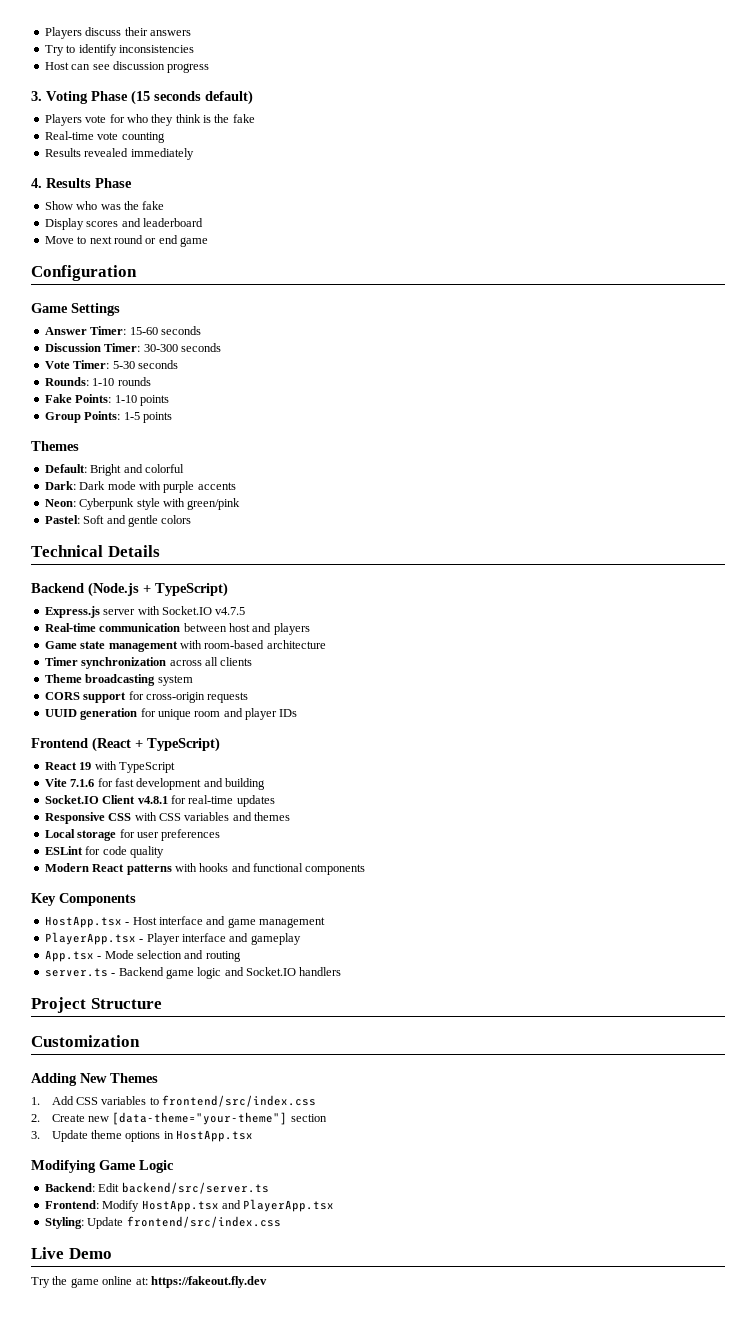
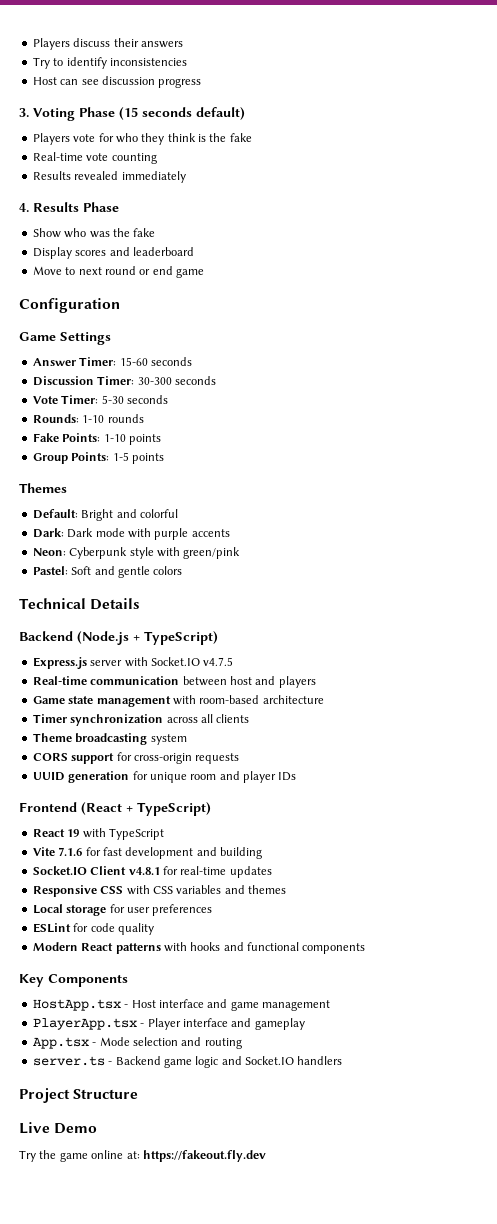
[31,1035,140,1047] [31,1073,158,1086] [31,1095,317,1107] [31,1112,327,1125] [31,1130,254,1142] [31,1160,174,1173] [44,1182,269,1194] [44,1199,335,1212] [44,1216,281,1229] // Customization // Adding New Themes // 1. Add CSS variables to frontend/src/index.css // 2. Create new [data-theme="your-theme"] section // 3. Update theme options in HostApp.tsx // Modifying Game Logic // Backend: Edit backend/src/server.ts // Frontend: Modify HostApp.tsx and PlayerApp.tsx // Styling: Update frontend/src/index.css -> (139, 1094) none

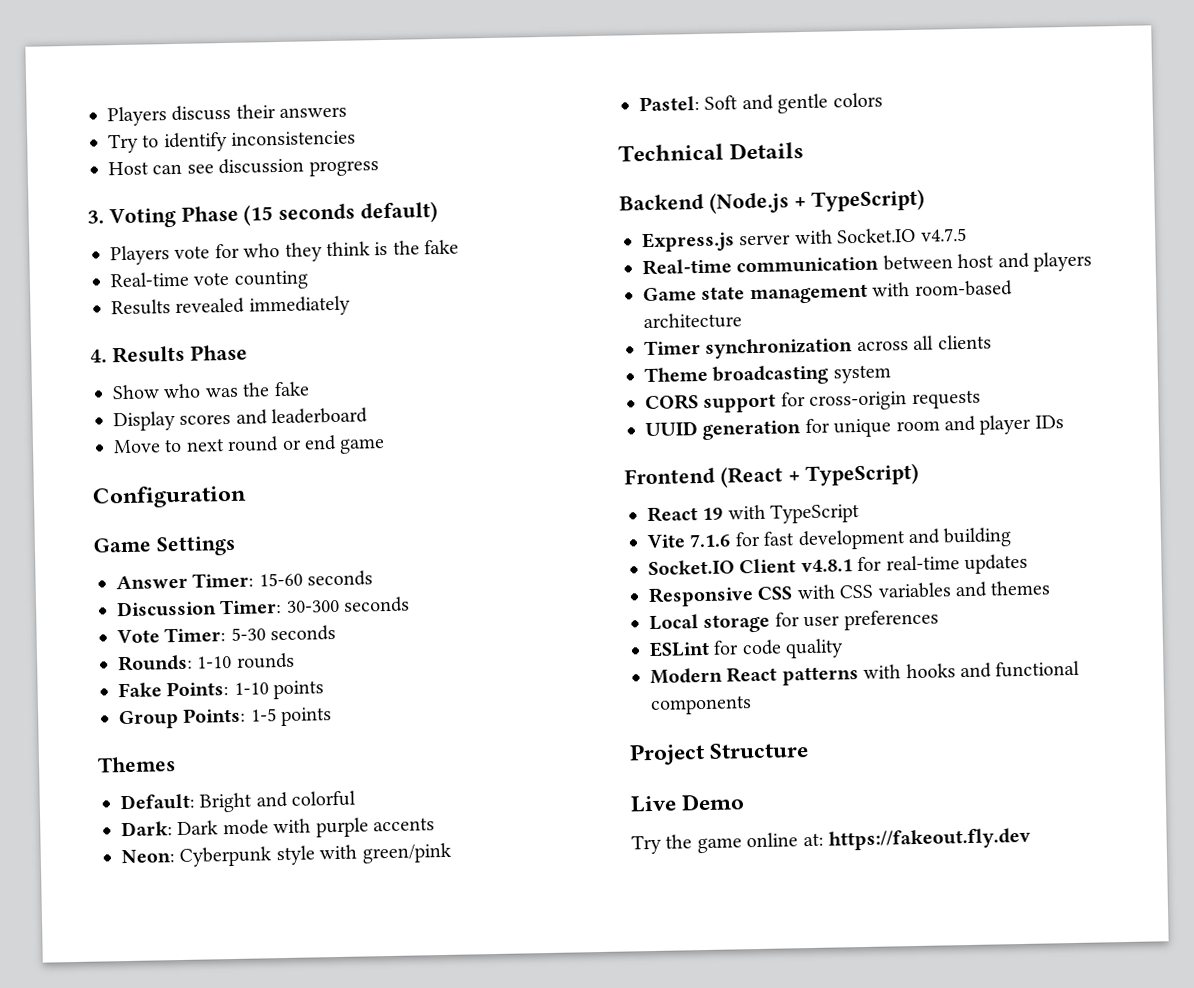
[19,974,128,987] [32,999,330,1011] [32,1018,305,1030] [32,1037,242,1049] [32,1056,343,1068] // Key Components // HostApp.tsx - Host interface and game management // PlayerApp.tsx - Player interface and gameplay // App.tsx - Mode selection and routing // server.ts - Backend game logic and Socket.IO handlers -> (752, 705) none

